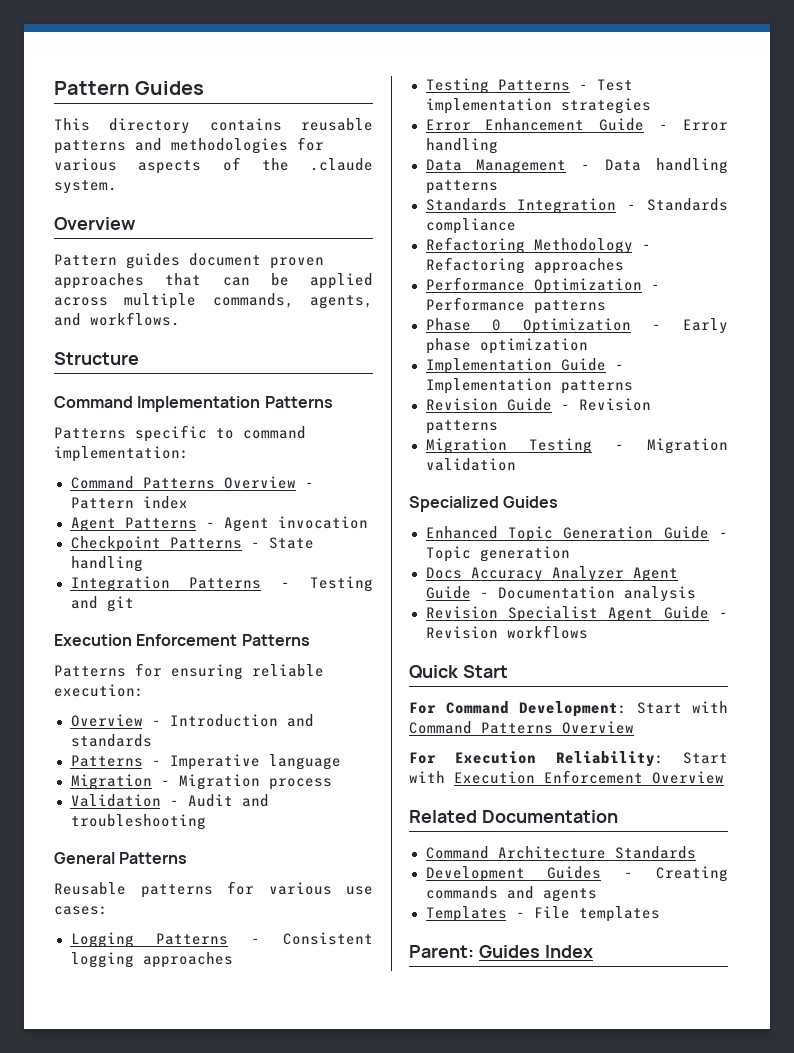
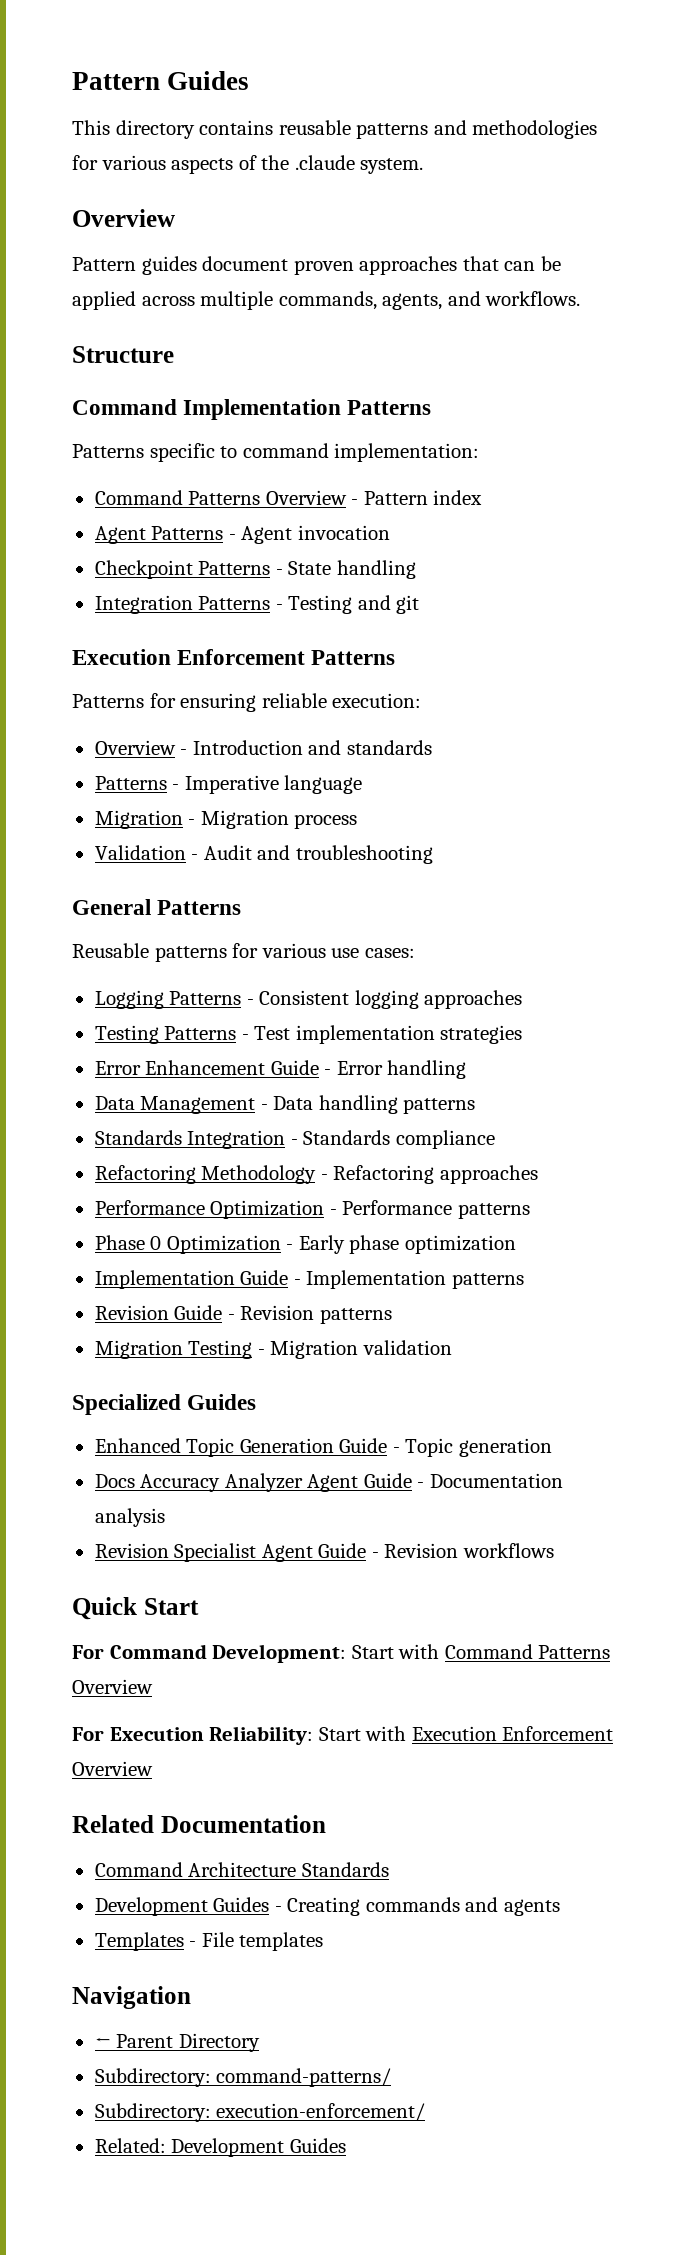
[409,945,593,958] Parent: Guides Index -> [72,1986,191,2009] [94,2033,260,2052] [94,2068,392,2087] [94,2103,426,2122] [94,2138,346,2157] Navigation // ← Parent Directory // Subdirectory: command-patterns/ // Subdirectory: execution-enforcement/ // Related: Development Guides

